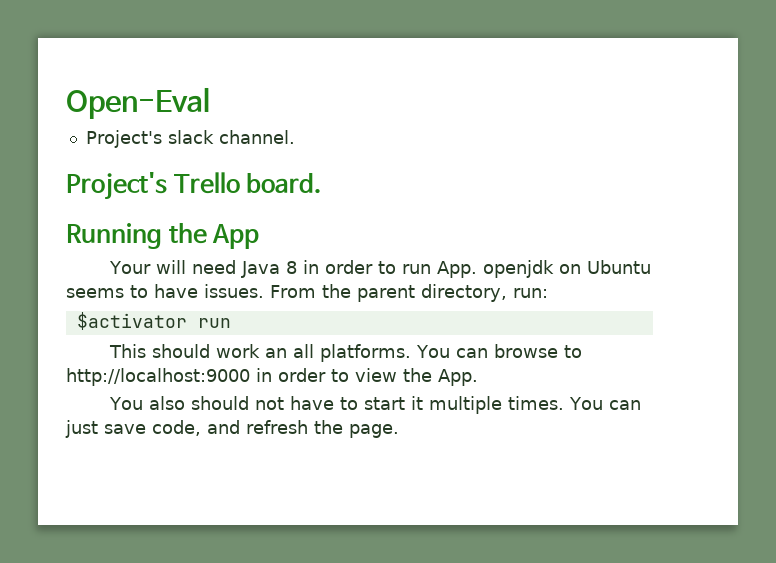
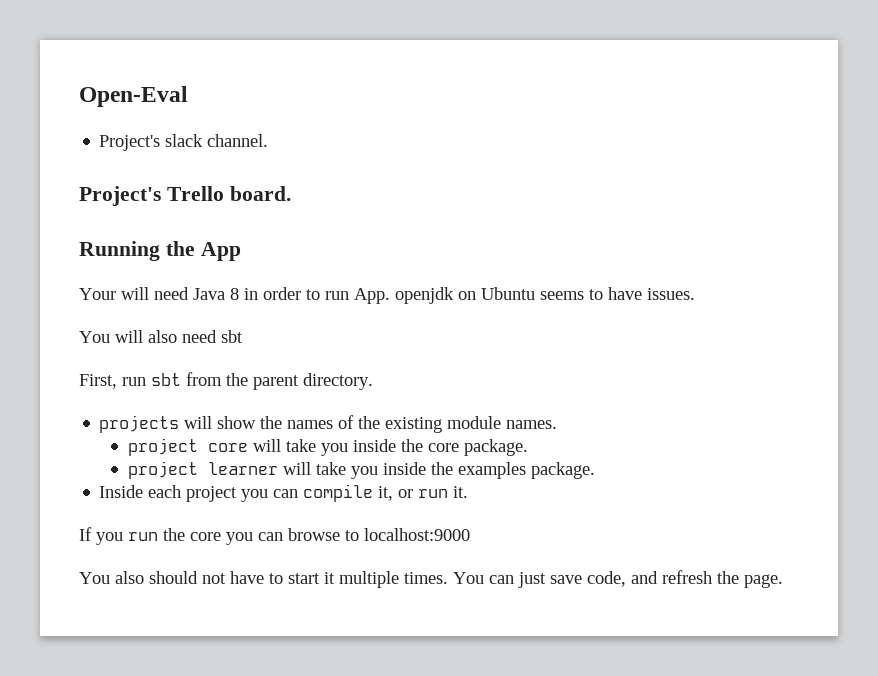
[270,284,548,302] [76,312,231,330] [109,344,583,362] [66,368,478,386] From the parent directory, run: // $activator run // This should work an all platforms. You can browse to http://localhost:9000 in order to view the App. -> [79,330,243,343] [79,372,373,390] [99,415,558,433] [127,438,528,456] [127,461,595,479] [99,484,469,502] [79,527,470,545] // You will also need sbt // First, run sbt from the parent directory. // projects will show the names of the existing module names. // project core will take you inside the core package. // project learner will take you inside the examples package. // Inside each project you can compile it, or run it. // If you run the core you can browse to localhost:9000

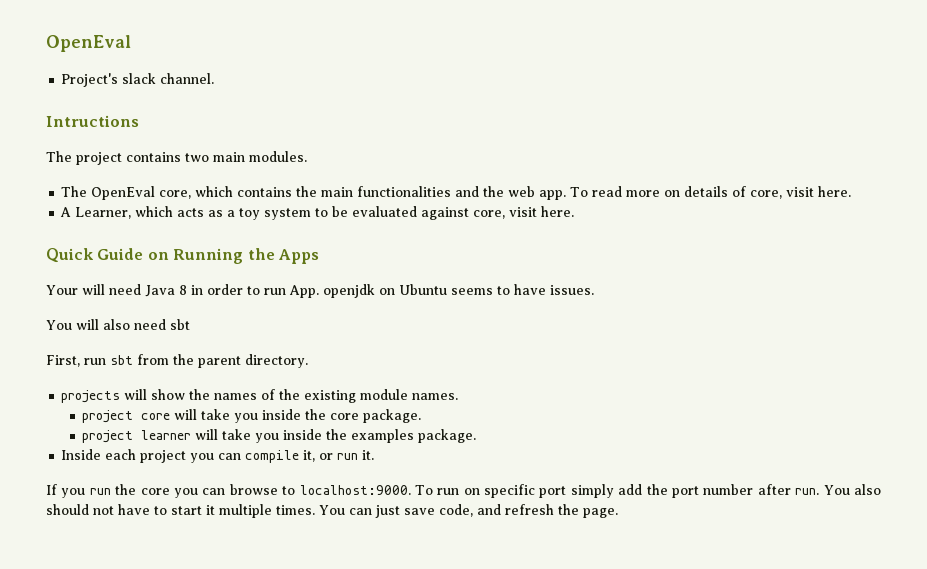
[79,86,188,107] Open-Eval -> [46,35,131,52] OpenEval
[79,186,291,206] Project's Trello board. // -> [46,115,139,127] [46,151,307,165] [61,186,852,200] [60,206,575,220] [46,248,169,263] Intructions // The project contains two main modules. // The OpenEval core, which contains the main functionalities and the web app. To read more on details of core, visit here. // A Learner, which acts as a toy system to be evaluated against core, visit here. // Quick Guide on
[200,242,241,261] App -> [279,249,320,264] Apps
[364,528,470,541] localhost:9000 // -> [299,484,820,498] localhost:9000. To run on specific port simply add the port number after run.

